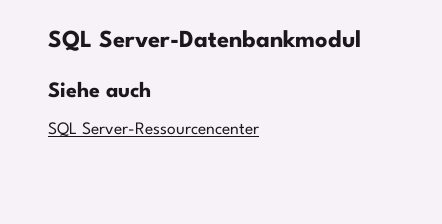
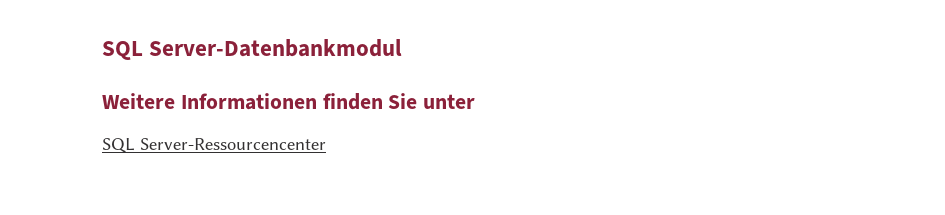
[48,81,151,98] Siehe auch -> [102,93,476,110] Weitere Informationen finden Sie unter

